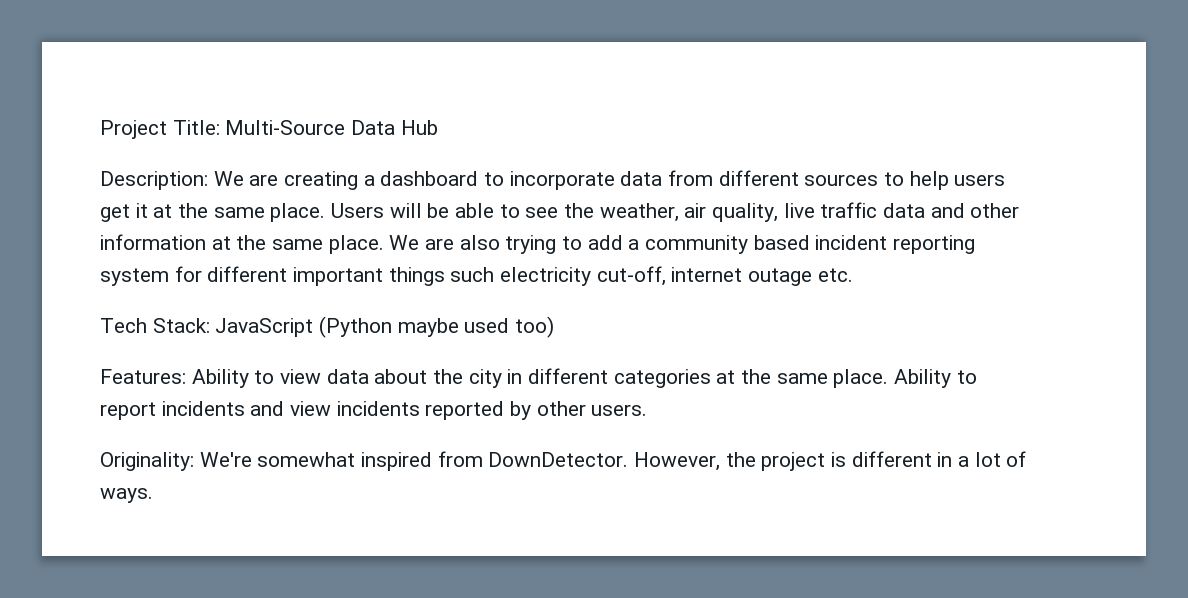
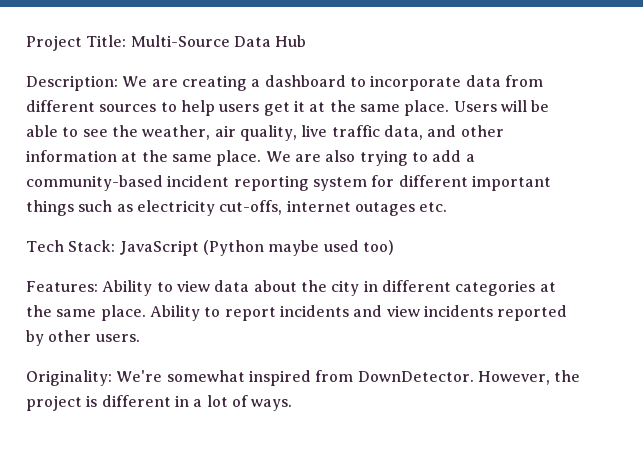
[883,203,926,218] data -> [383,125,423,140] data,
[645,235,810,254] community based -> [26,175,163,191] community-based
[500,266,813,286] electricity cut-off, internet outage -> [116,200,415,216] as electricity cut-offs, internet outages

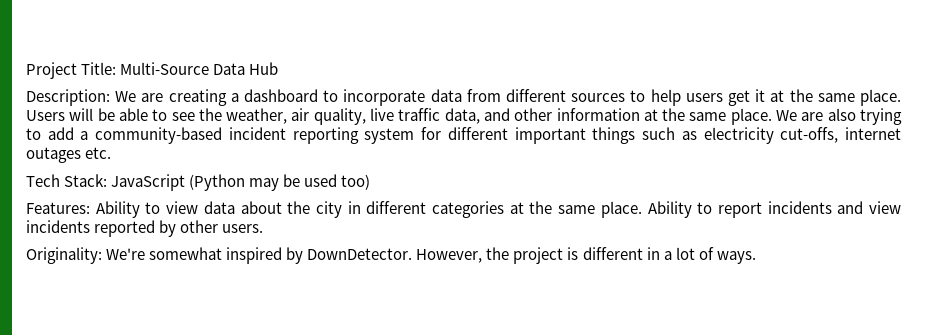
[268,240,320,256] maybe -> [249,174,301,191] may be
[315,370,354,382] from -> [286,247,304,264] by

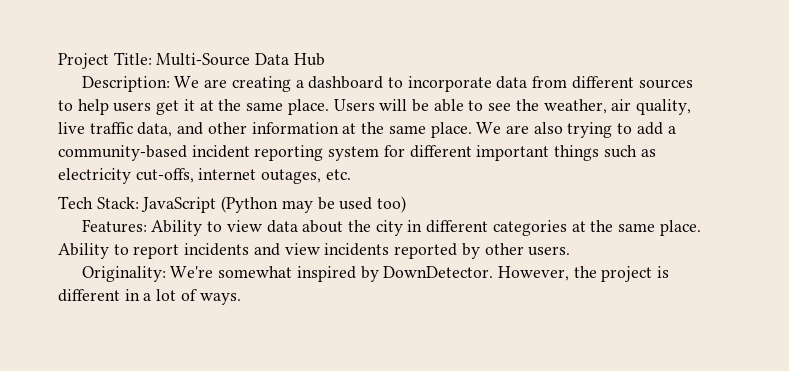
[26,147,81,163] outages -> [261,169,322,184] outages,

